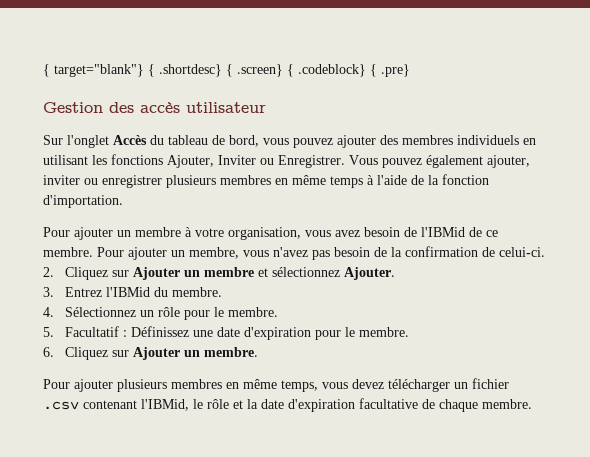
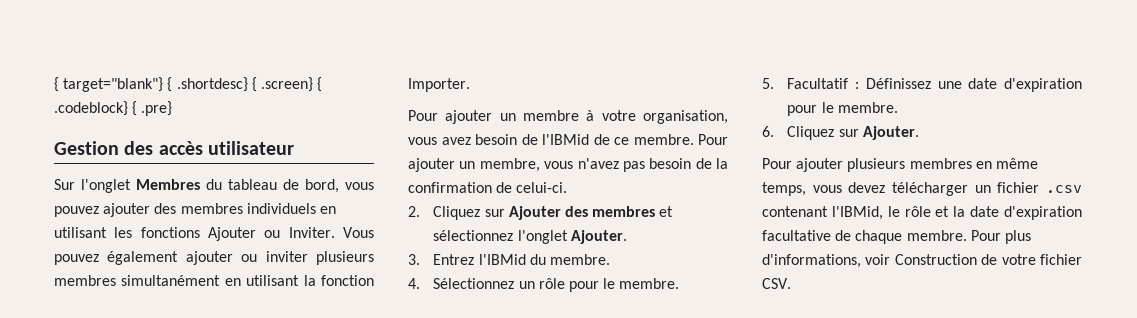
[113,135,147,145] Accès -> [136,179,200,190] Membres
[167,155,530,168] [43,175,424,188] Ajouter, Inviter ou Enregistrer. Vous pouvez également ajouter, inviter ou enregistrer plusieurs membres en même temps à l'aide de -> [208,227,374,241] [54,251,374,265] [54,275,300,286] Ajouter ou Inviter. Vous pouvez également ajouter ou inviter plusieurs membres simultanément en utilisant
[43,195,123,208] d'importation. -> [408,78,470,92] Importer.
[183,267,254,277] un membre -> [564,206,656,217] des membres
(340, 272) none -> [517,230,568,244] l'onglet
[132,347,258,360] Ajouter un membre. -> [862,126,919,140] Ajouter.
(532, 404) none -> [970,230,1031,244] [762,254,1082,268] [762,278,791,289] Pour plus d'informations, voir Construction de votre fichier CSV.

